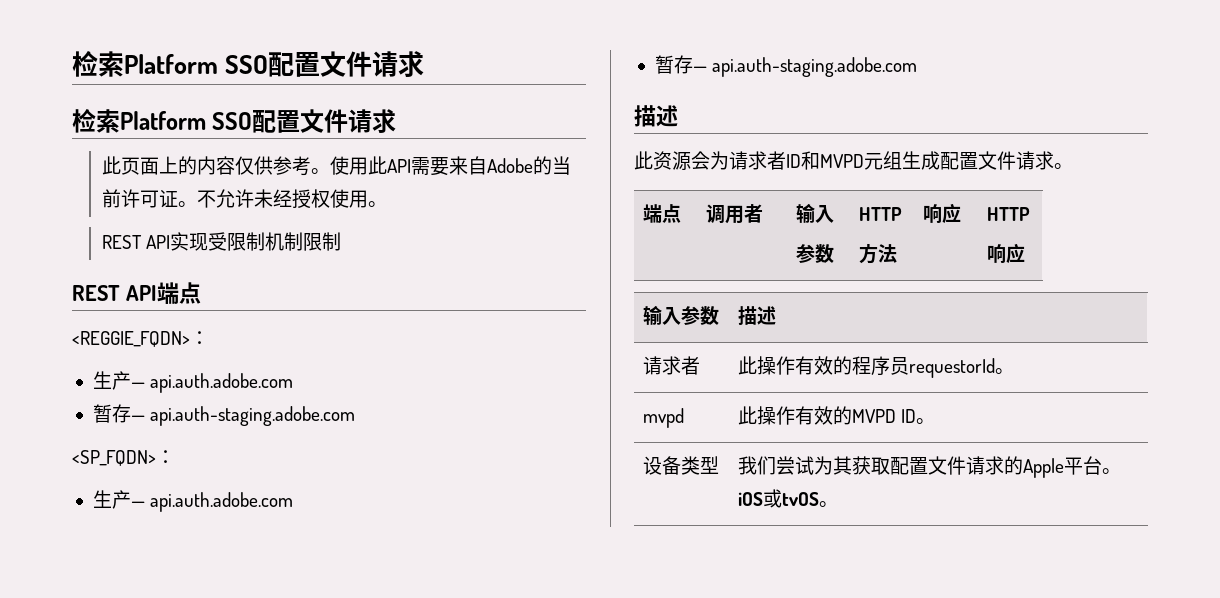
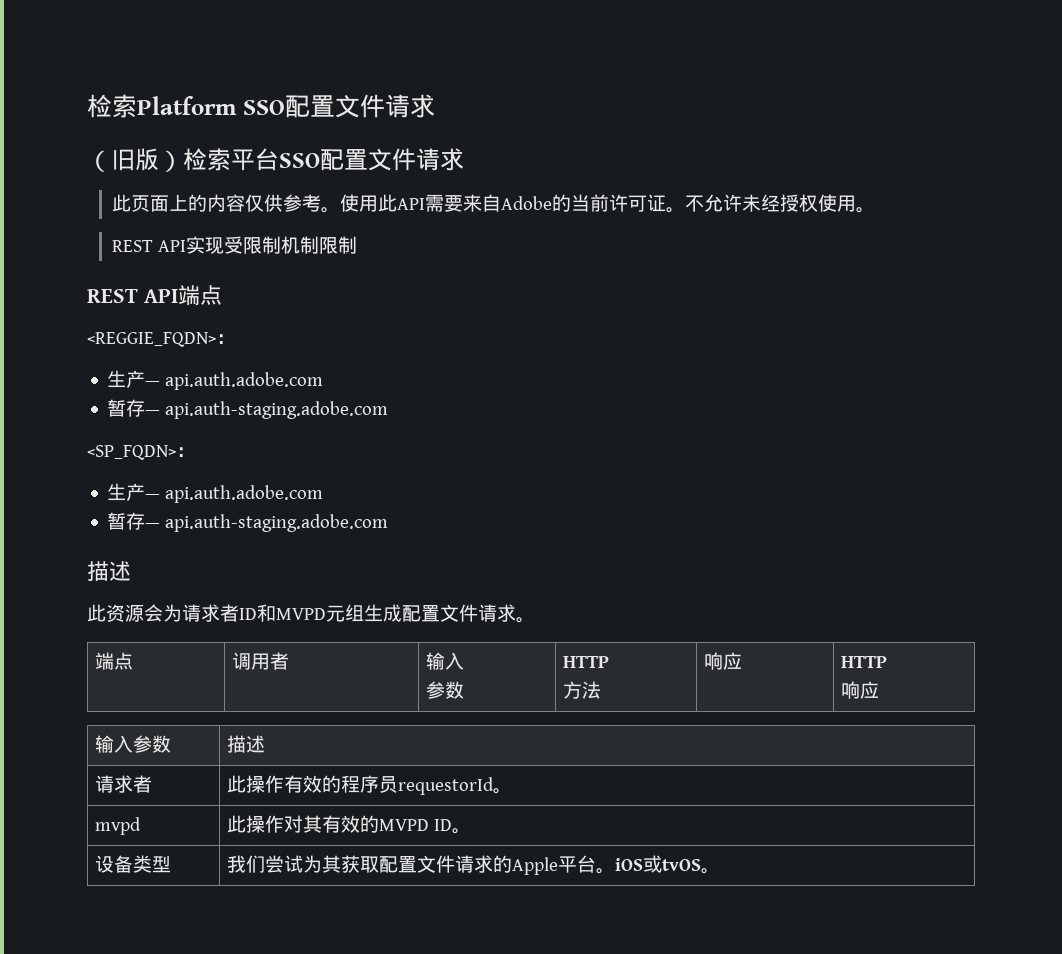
[72,51,425,78] [72,108,206,133] 检索Platform SSO配置文件请求 // 检索Platform -> [87,94,435,118] [87,148,279,172] 检索Platform SSO配置文件请求 // （旧版）检索平台
(796, 415) none -> [284,815,323,833] 对其

